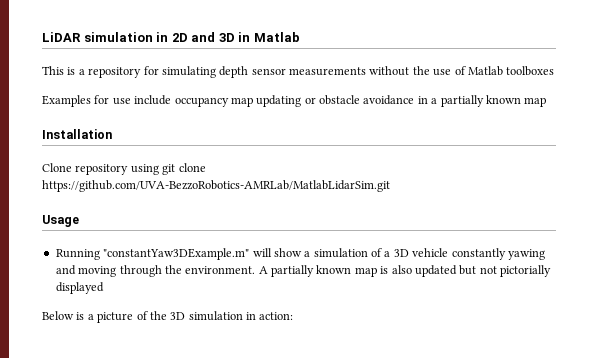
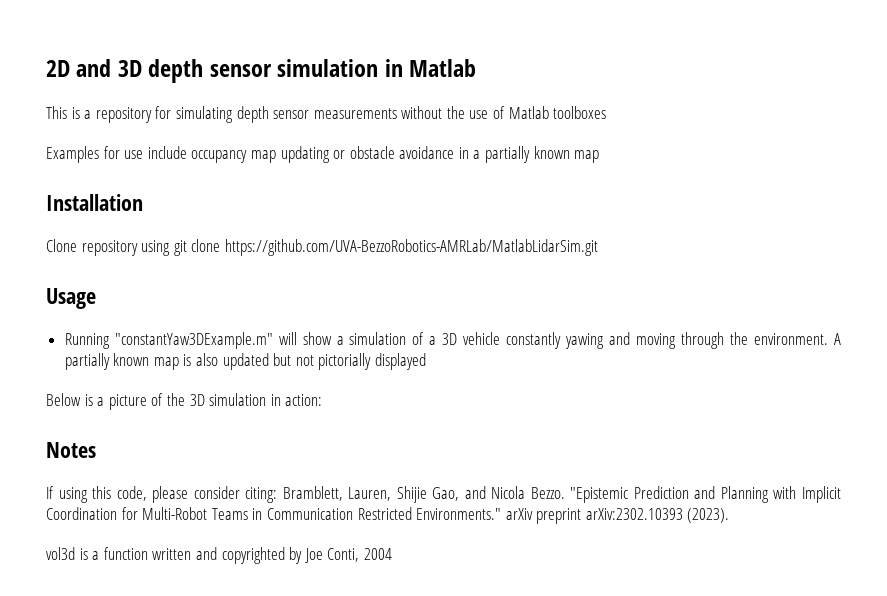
[42,32,235,42] LiDAR simulation in 2D and 3D -> [46,59,379,83] 2D and 3D depth sensor simulation
(294, 316) none -> [46,442,96,458] [46,486,841,503] [46,507,730,524] [46,547,392,564] // Notes // If using this code, please consider citing: Bramblett, Lauren, Shijie Gao, and Nicola Bezzo. "Epistemic Prediction and Planning with Implicit Coordination for Multi-Robot Teams in Communication Restricted Environments." arXiv preprint arXiv:2302.10393 (2023). // vol3d is a function written and copyrighted by Joe Conti, 2004

